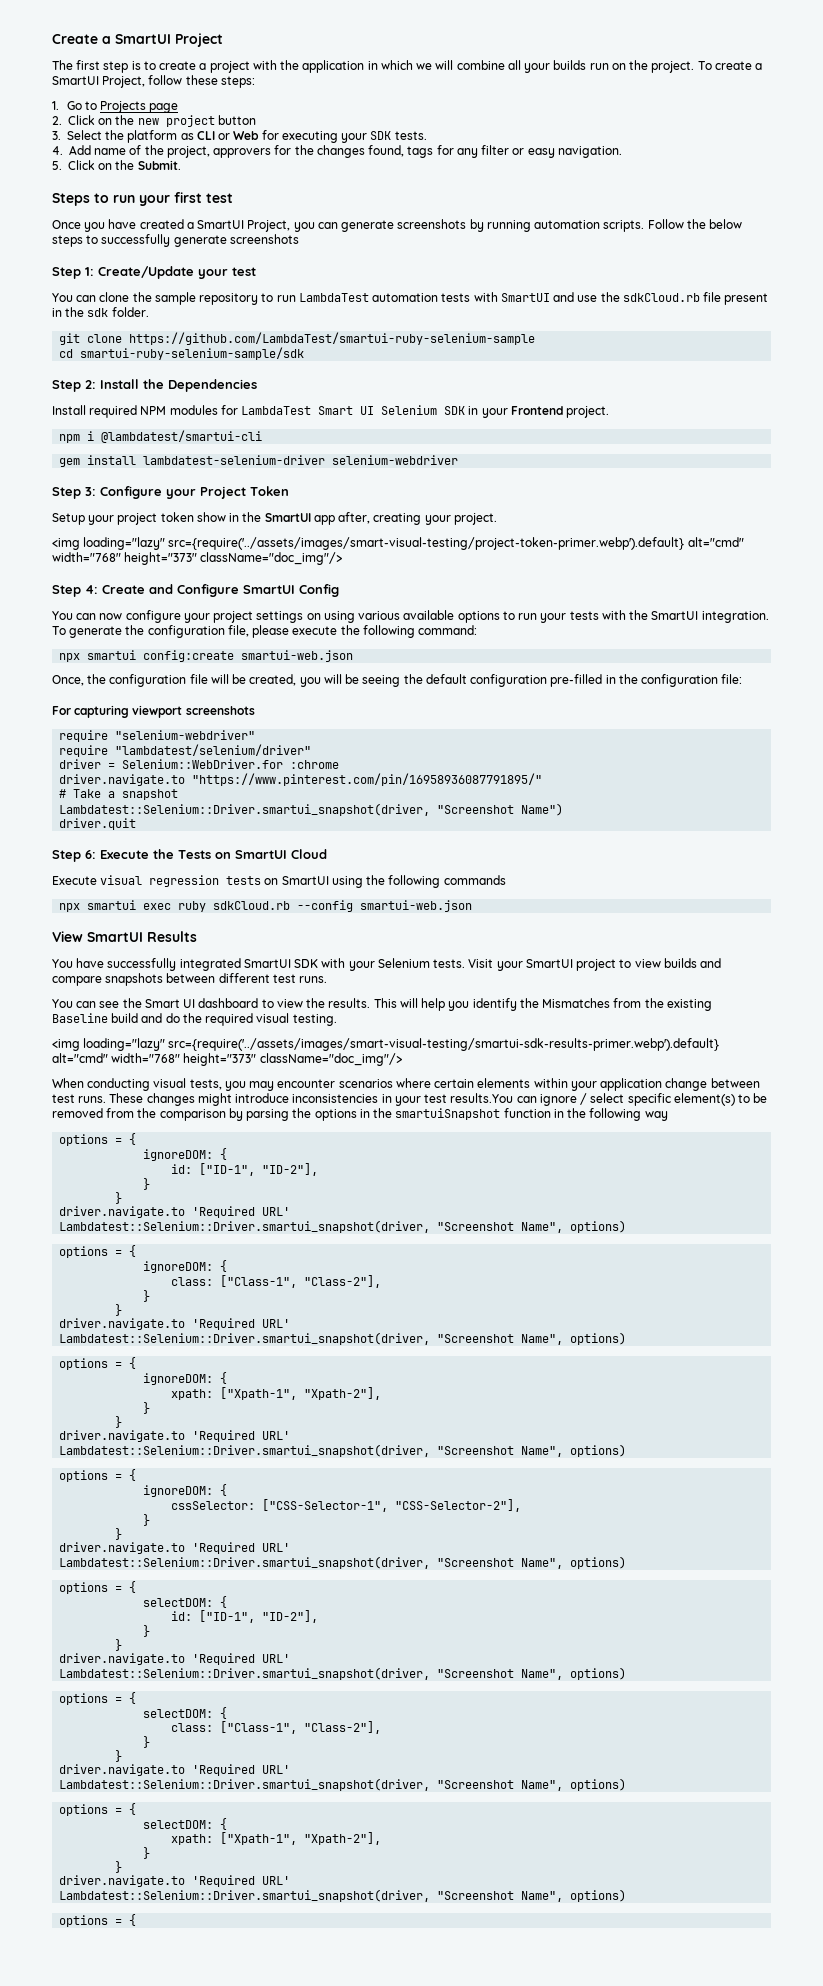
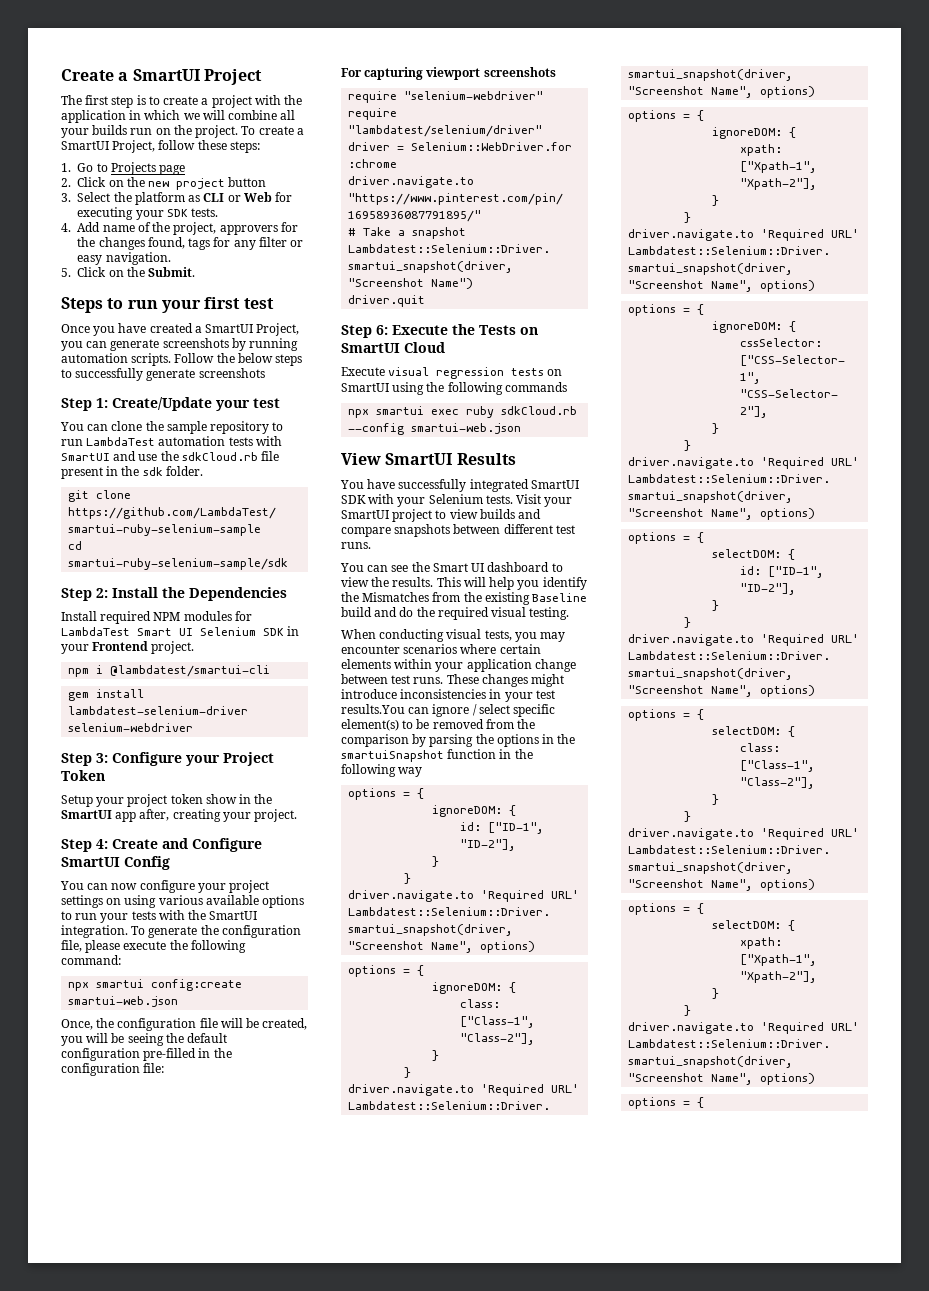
[52,537,744,550] [52,552,343,565] // <img loading="lazy" src={require('../assets/images/smart-visual-testing/project-token-primer.webp').default} alt="cmd" width="768" height="373" className="doc_img"/> -> (298, 815) none
[52,1038,720,1051] [52,1053,402,1066] // <img loading="lazy" src={require('../assets/images/smart-visual-testing/smartui-sdk-results-primer.webp').default} alt="cmd" width="768" height="373" className="doc_img"/> -> (570, 613) none

